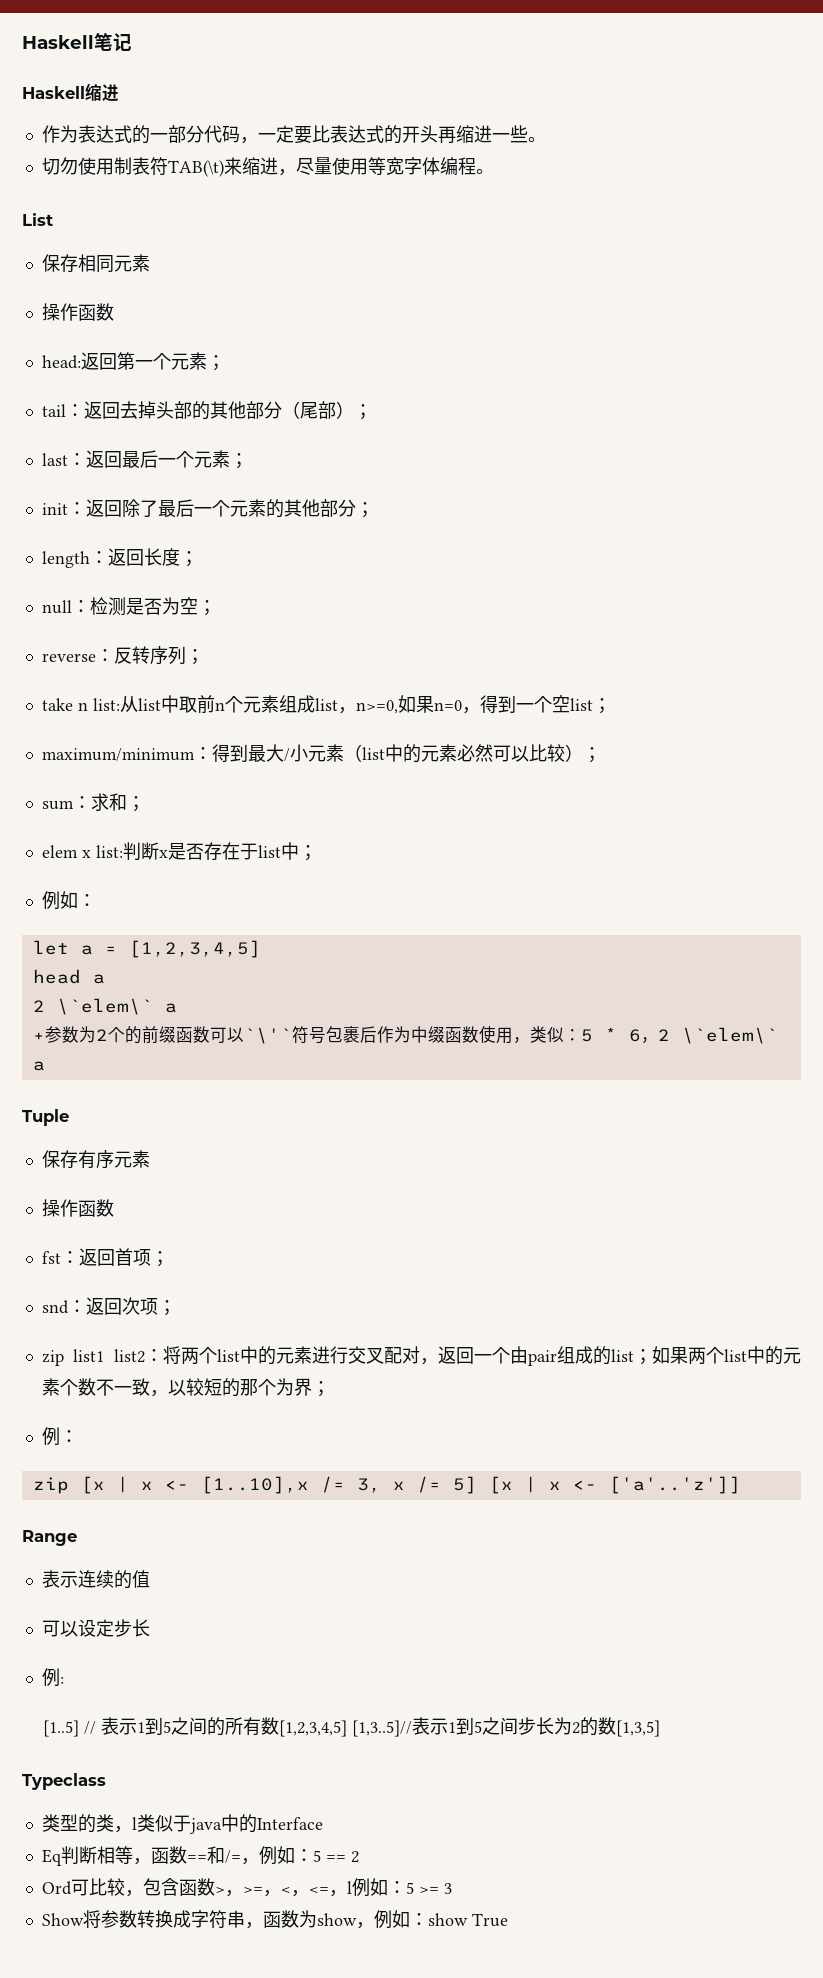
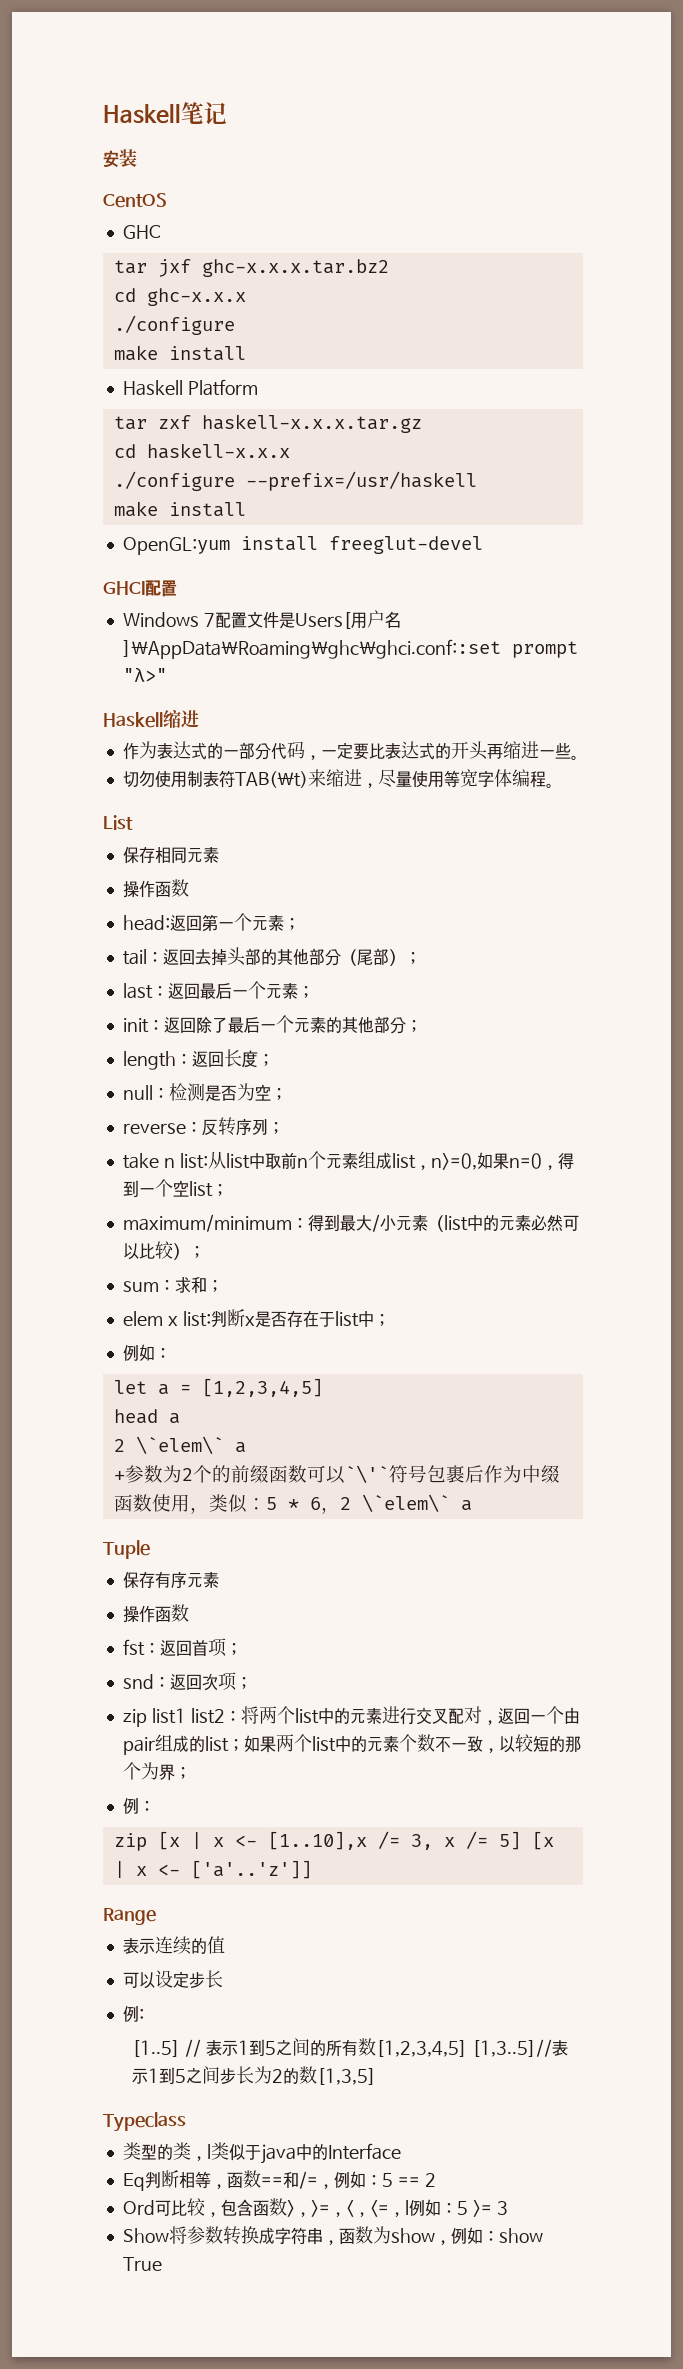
(132, 42) none -> [103,149,137,168] [103,193,167,208] [122,225,161,239] [113,259,389,277] [113,288,246,306] [113,315,235,335] [113,345,246,361] [122,379,258,396] [113,414,422,433] [113,443,290,459] [113,471,477,491] [113,501,246,517] [122,536,483,555] [103,580,177,597] [122,610,401,629] [122,639,578,659] [122,667,167,683] // 安装 // CentOS // GHC // tar jxf ghc-x.x.x.tar.bz2 // cd ghc-x.x.x // ./configure // make install // Haskell Platform // tar zxf haskell-x.x.x.tar.gz // cd haskell-x.x.x // ./configure --prefix=/usr/haskell // make install // OpenGL:yum install freeglut-devel // GHCI配置 // Windows 7配置文件是Users[用户名]\AppData\Roaming\ghc\ghci.conf::set prompt "λ>"

